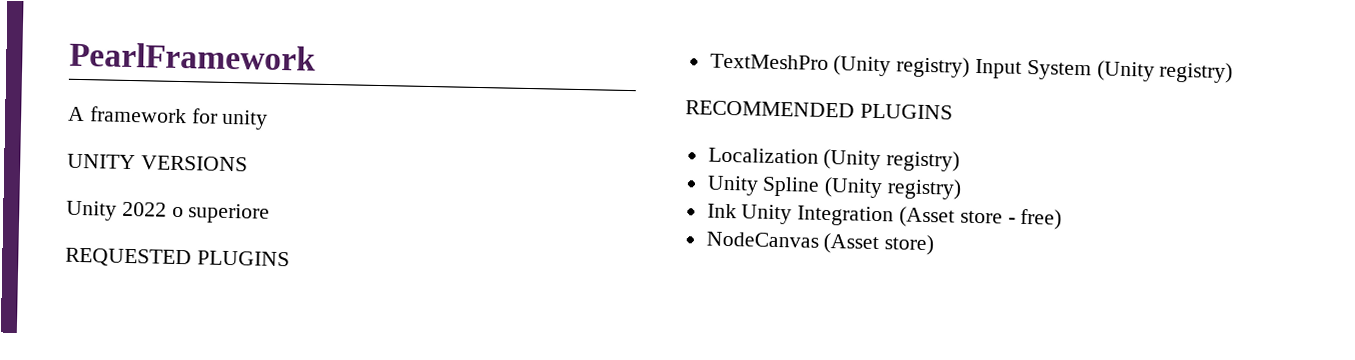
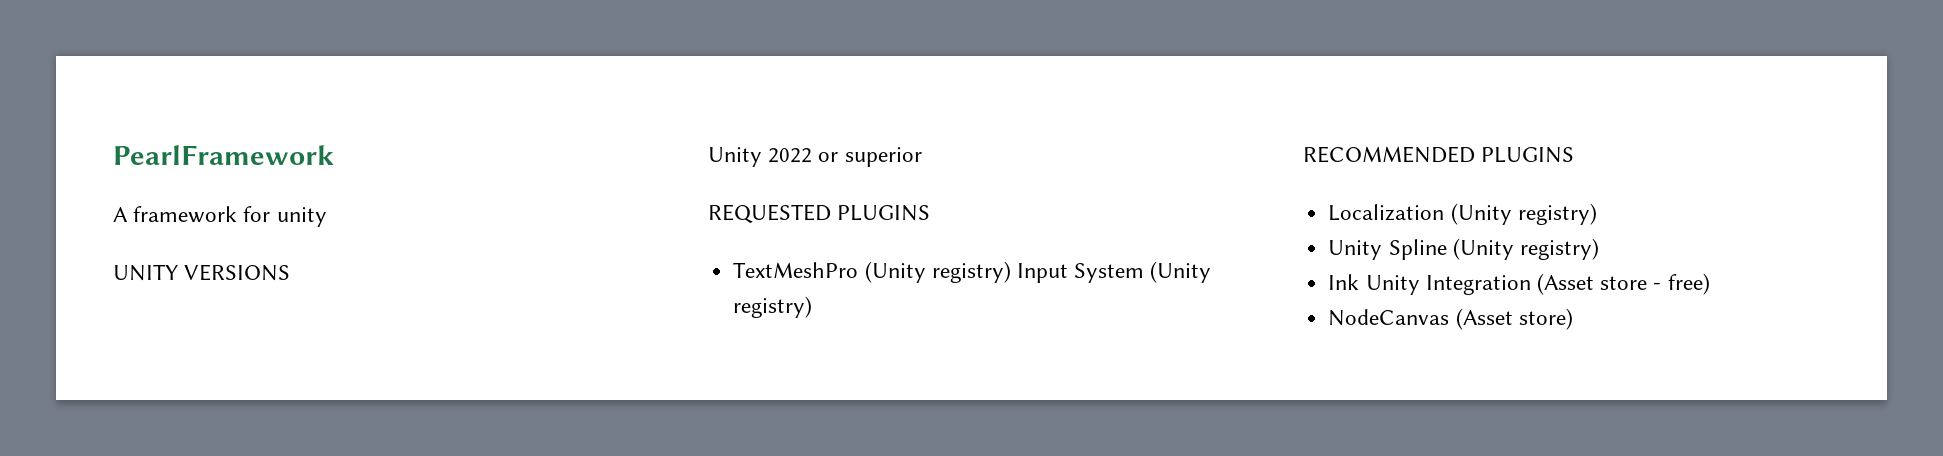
[171,203,271,224] o superiore -> [818,147,922,167] or superior

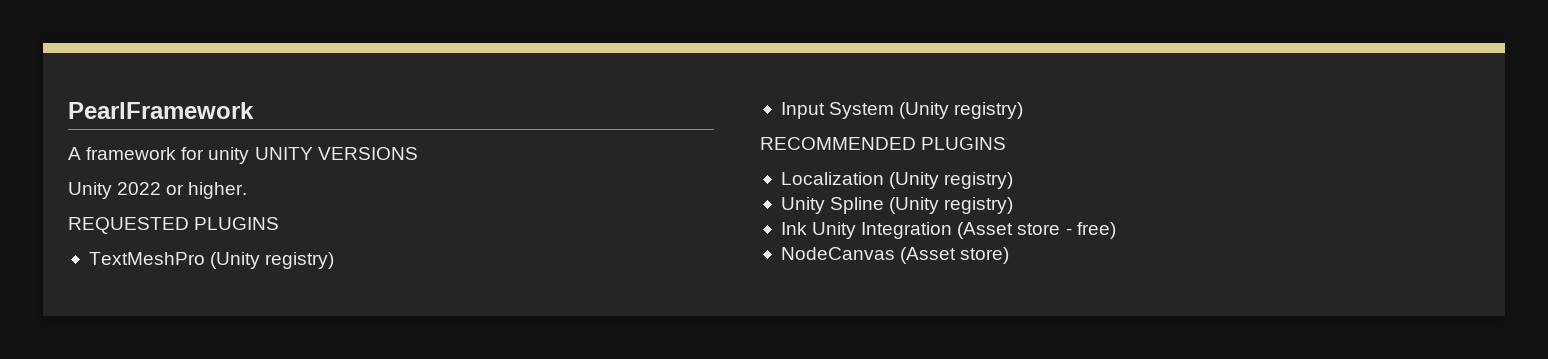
(327, 217) // -> (250, 155) none
[844,147,922,167] superior -> [188,182,248,199] higher.
(1011, 272) none -> (335, 260) //

